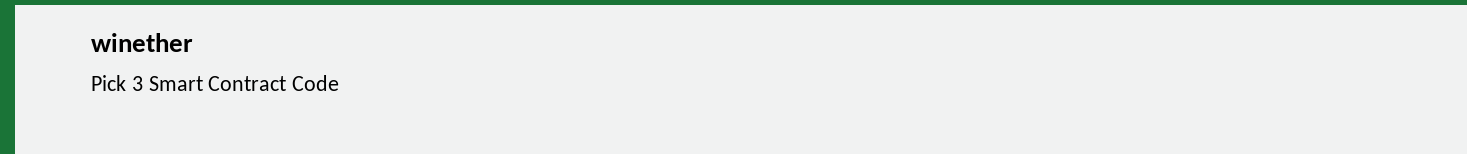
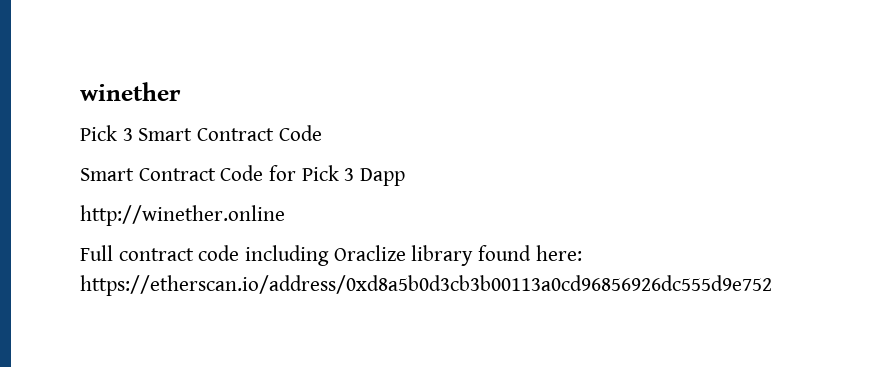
(340, 83) none -> [80,165,406,186] [80,205,285,226] [80,245,582,266] [80,275,772,296] // Smart Contract Code for Pick 3 Dapp // http://winether.online // Full contract code including Oraclize library found here: https://etherscan.io/address/0xd8a5b0d3cb3b00113a0cd96856926dc555d9e752

